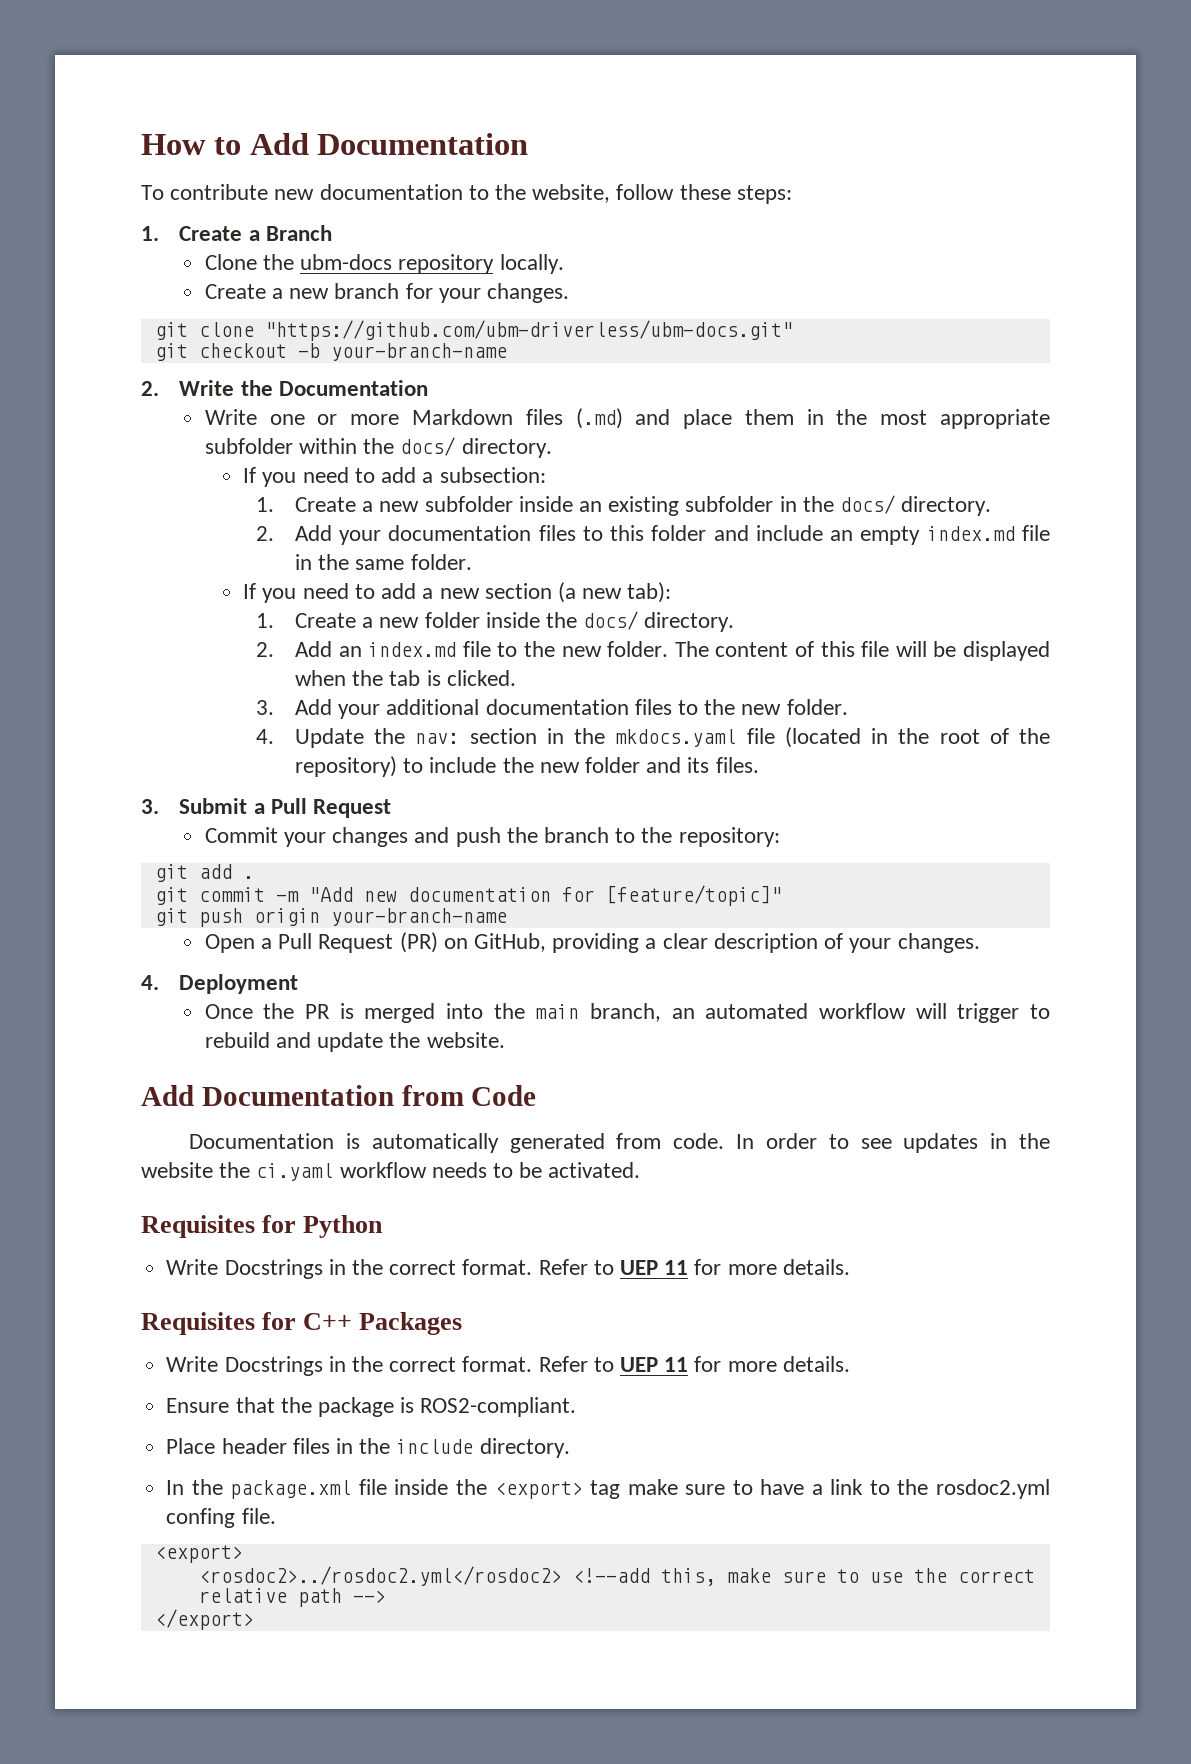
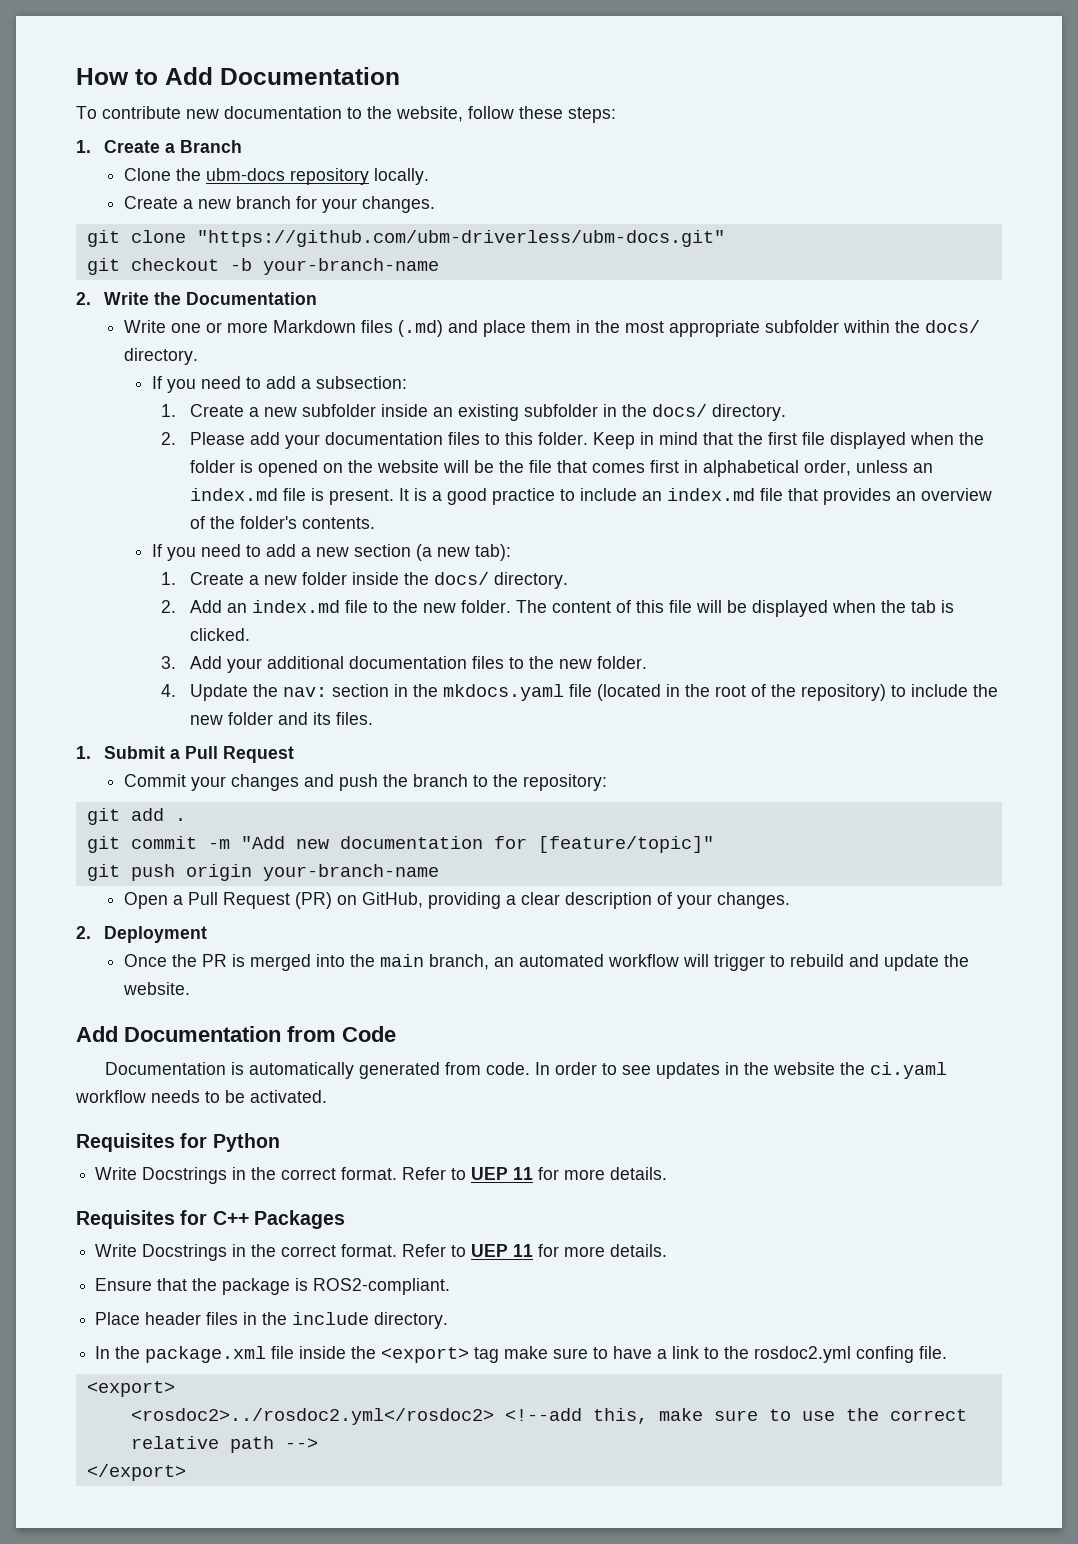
[294,525,332,541] Add -> [189,432,280,445] Please add
[651,525,749,541] folder and -> [537,432,984,449] [189,460,933,477] [189,488,575,505] folder. Keep in mind that the first file displayed when the folder is opened on the website will be the file that comes first in alphabetical order, unless an index.md file is present. It is a good practice to
[860,525,1050,545] [294,554,472,570] empty index.md file in the same folder. -> [666,488,992,505] [189,516,375,529] index.md file that provides an overview of the folder's contents.
[141,799,159,814] 3. -> [76,746,91,759] 1.
[141,975,159,990] 4. -> [76,926,91,939] 2.

